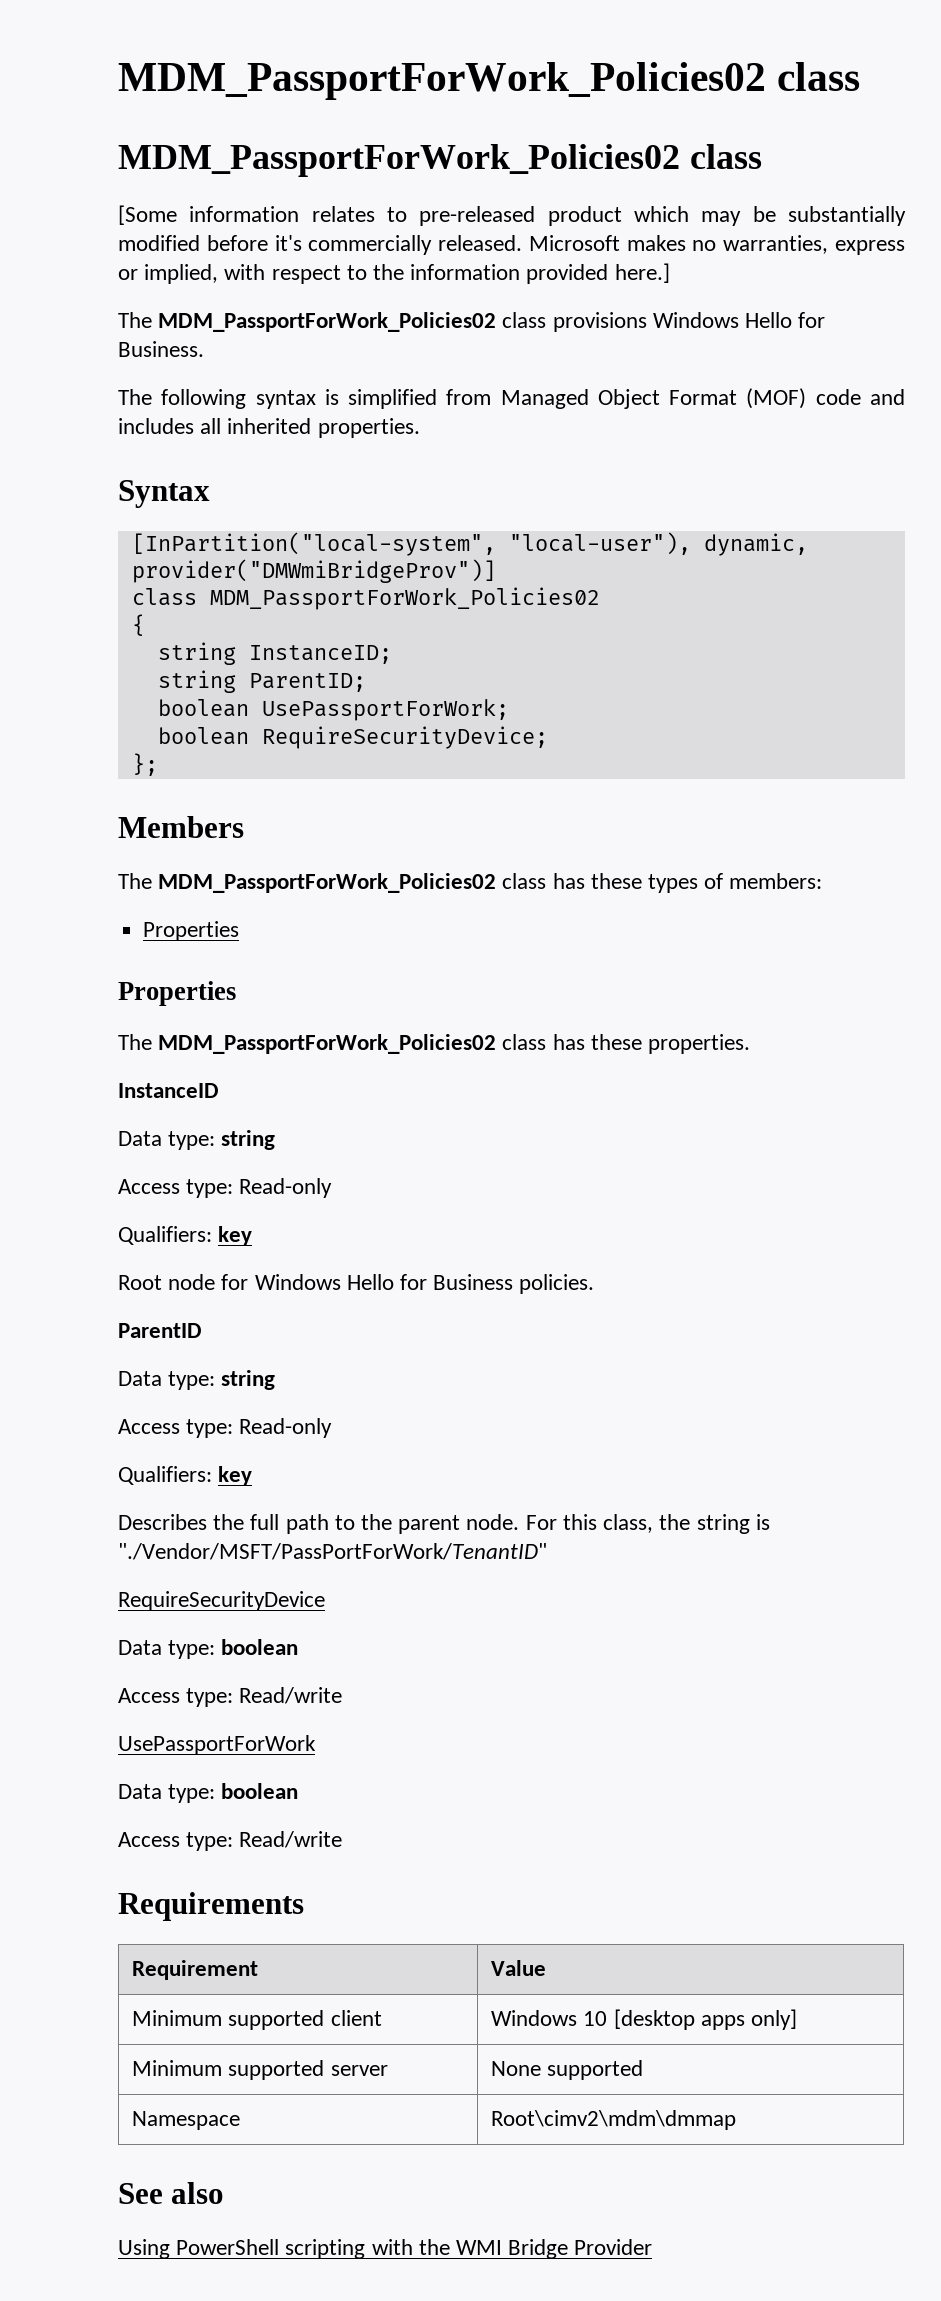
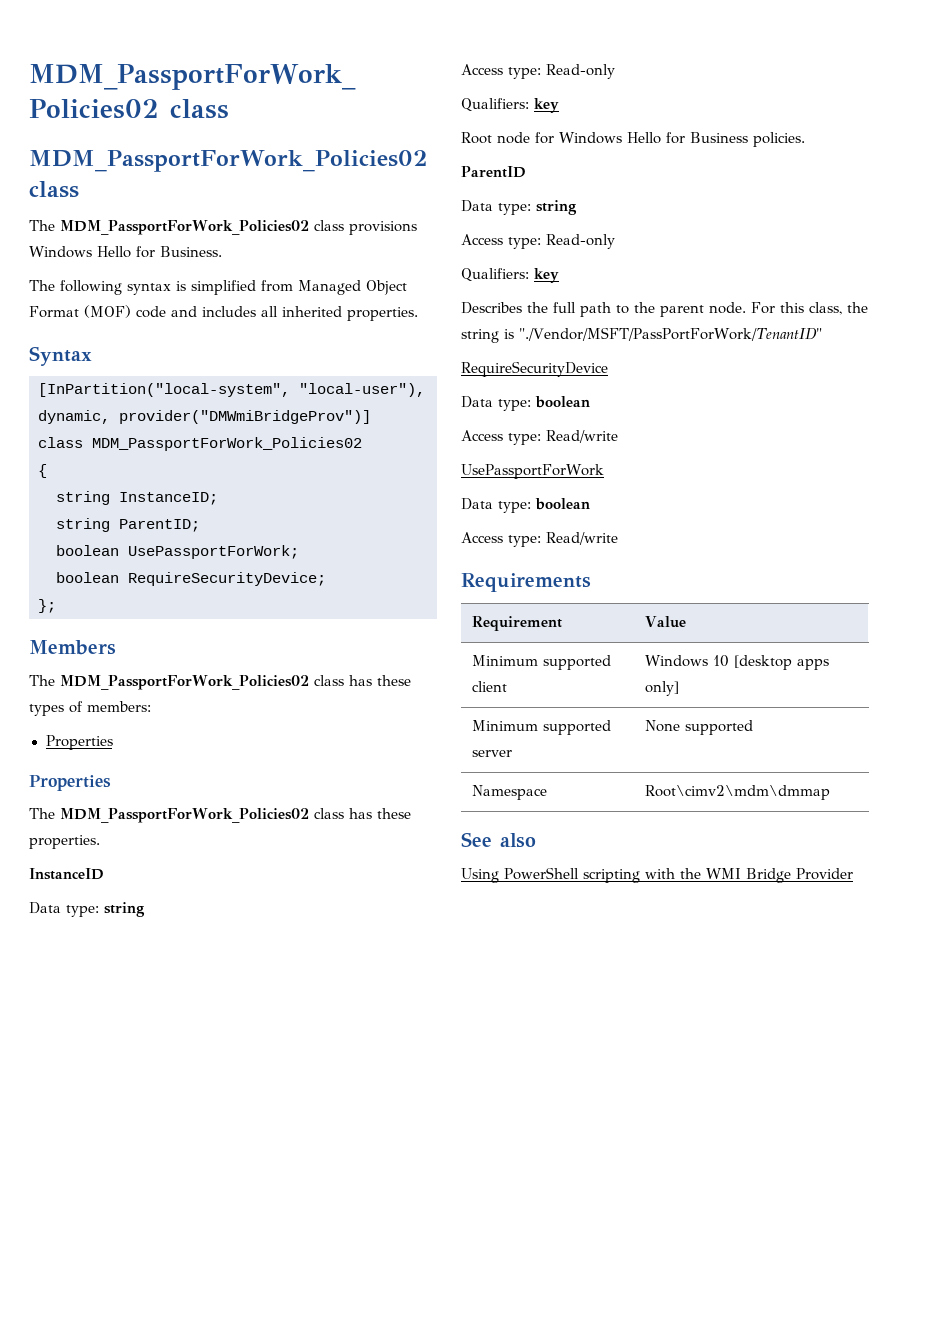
[118,205,906,226] [118,235,905,255] [118,263,670,284] // [Some information relates to pre-released product which may be substantially modified before it's commercially released. Microsoft makes no warranties, express or implied, with respect to the information provided here.] -> (79, 189) none

